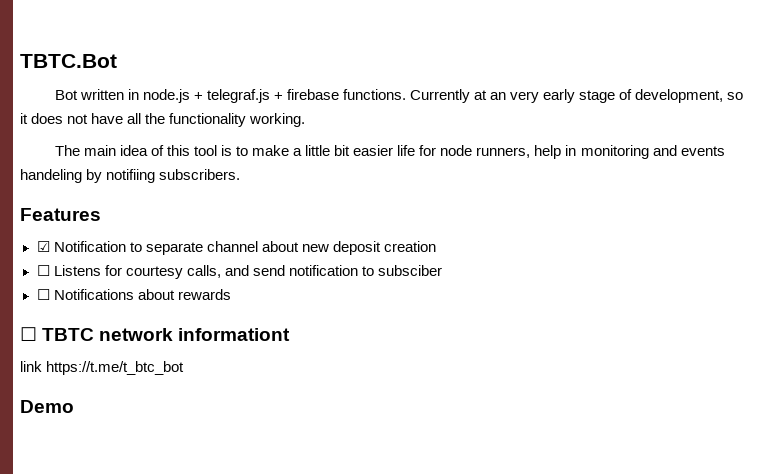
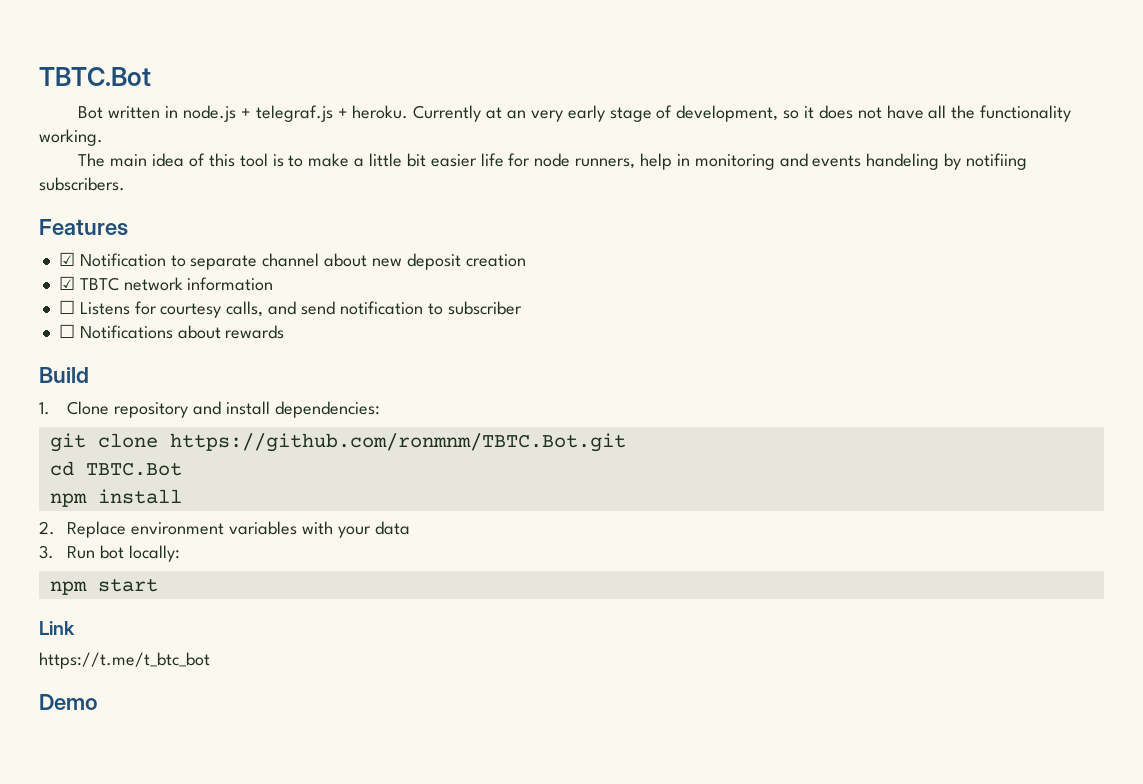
[286,89,406,100] firebase functions. -> [352,105,409,119] heroku.
(436, 246) none -> [58,276,274,291] // ☑ TBTC network information
[377,265,442,276] subsciber -> [447,301,522,315] subscriber
[20,327,291,341] [20,361,42,372] ☐ TBTC network informationt // link -> [39,367,89,383] [39,401,380,418] [49,433,626,452] [49,461,182,476] [49,489,182,507] [39,521,410,538] [39,545,181,562] [49,578,158,595] [39,621,75,635] Build // 1. Clone repository and install dependencies: // git clone https://github.com/ronmnm/TBTC.Bot.git // cd TBTC.Bot // npm install // 2. Replace environment variables with your data // 3. Run bot locally: // npm start // Link //

